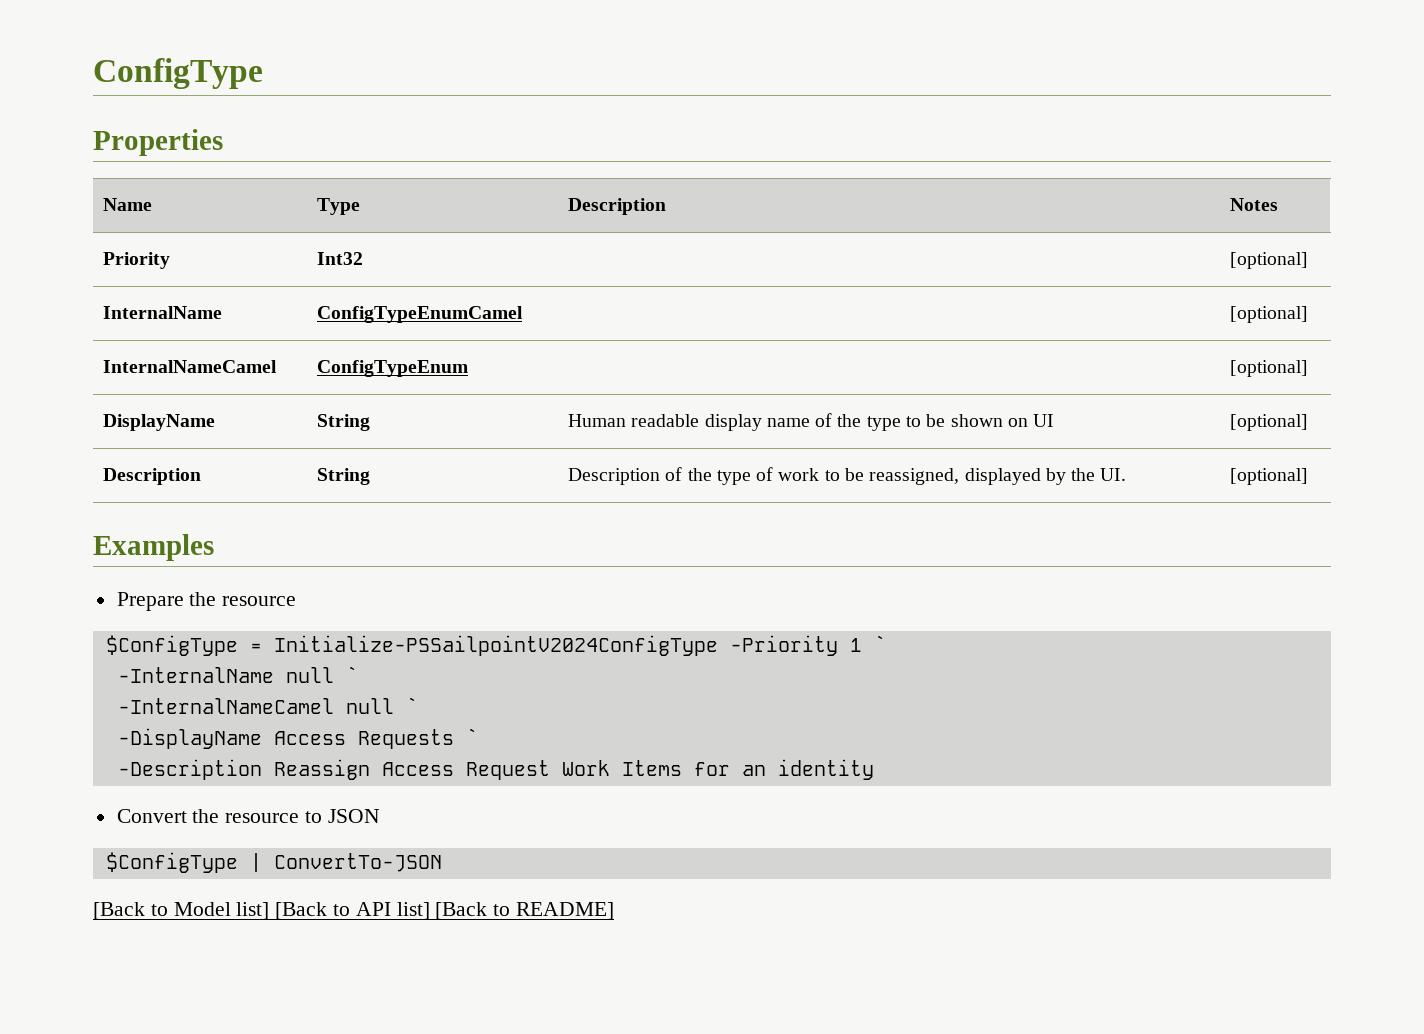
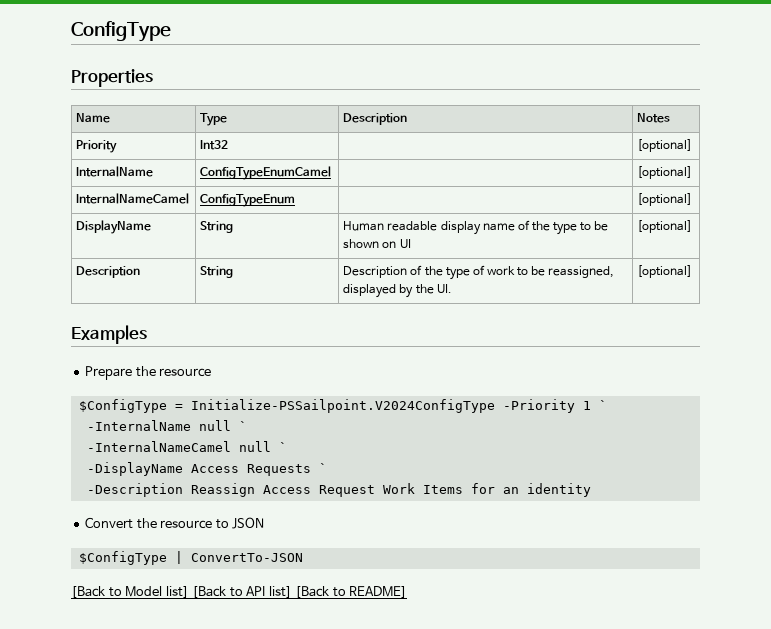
[273,635,718,656] Initialize-PSSailpointV2024ConfigType -> [190,399,495,413] Initialize-PSSailpoint.V2024ConfigType

